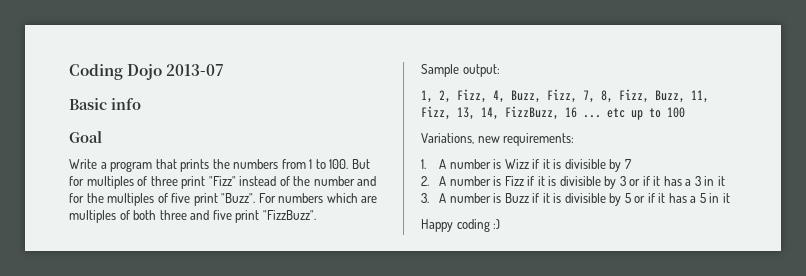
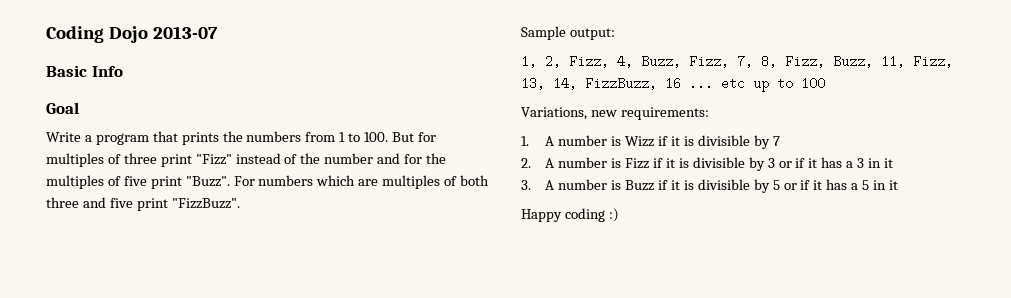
[111,98,141,110] info -> [91,66,123,77] Info

